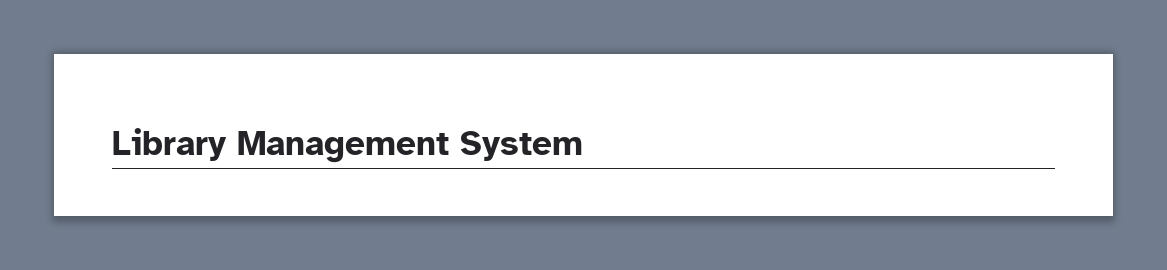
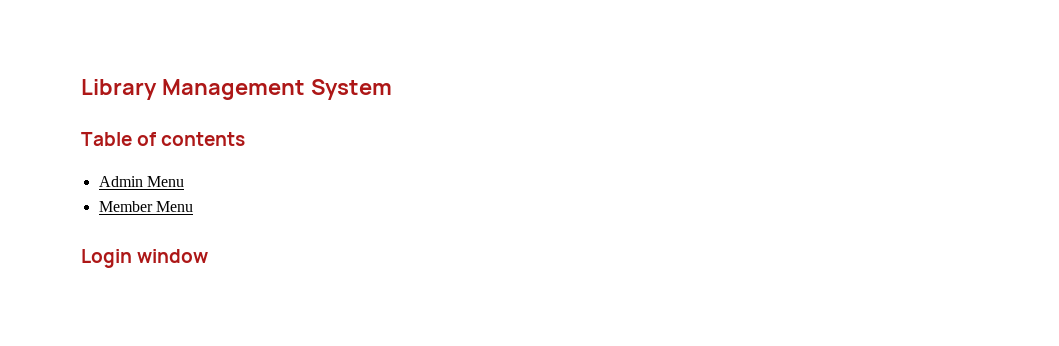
(583, 146) none -> [81,132,246,146] [98,176,184,187] [98,201,193,212] [81,249,209,268] // Table of contents // Admin Menu // Member Menu // Login window

